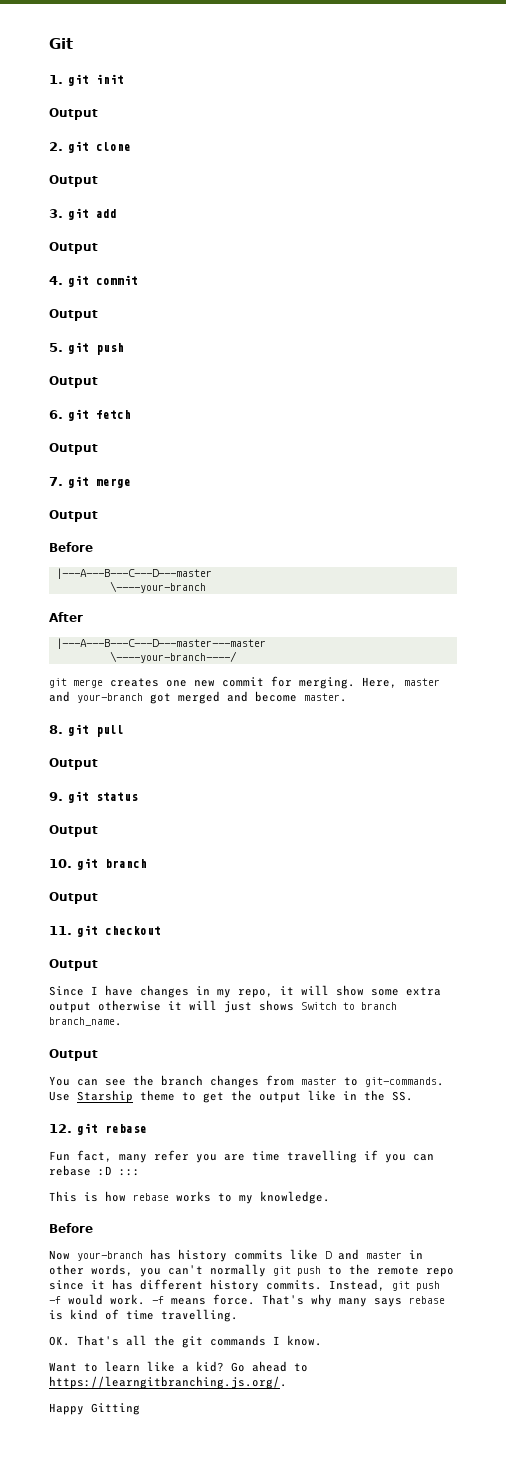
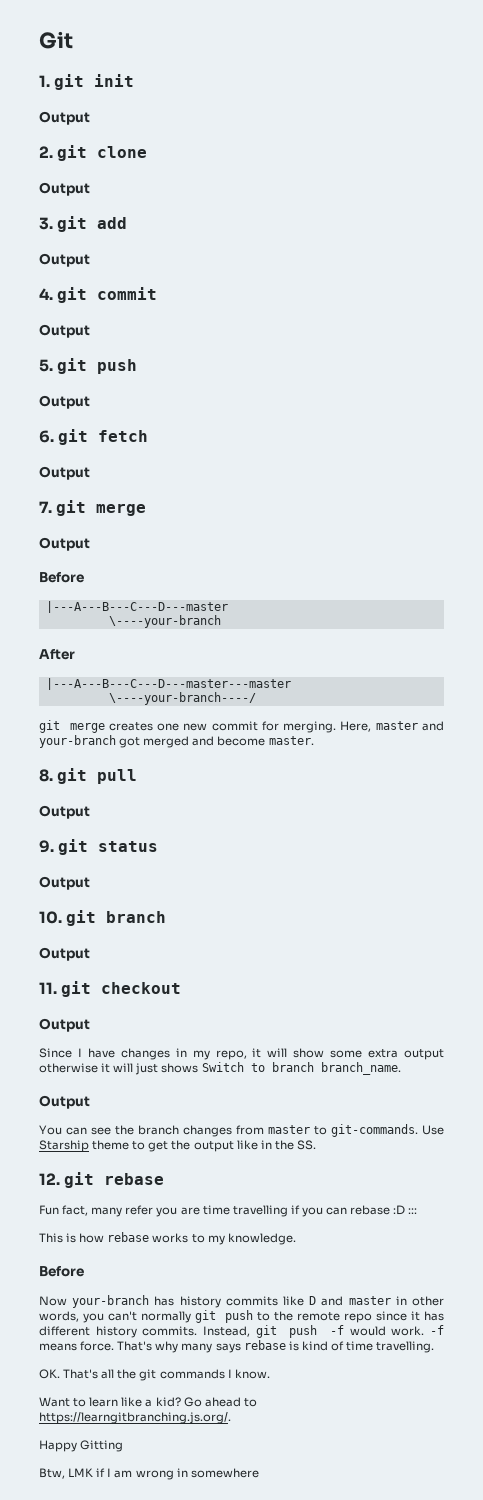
(140, 1409) none -> [39,1468,259,1480] // Btw, LMK if I am wrong in somewhere

